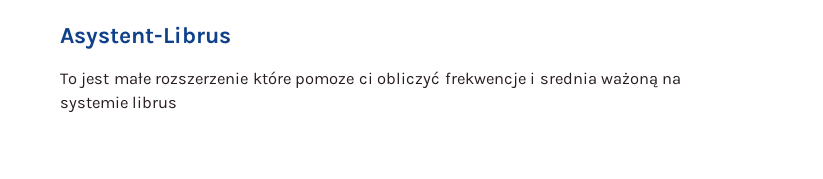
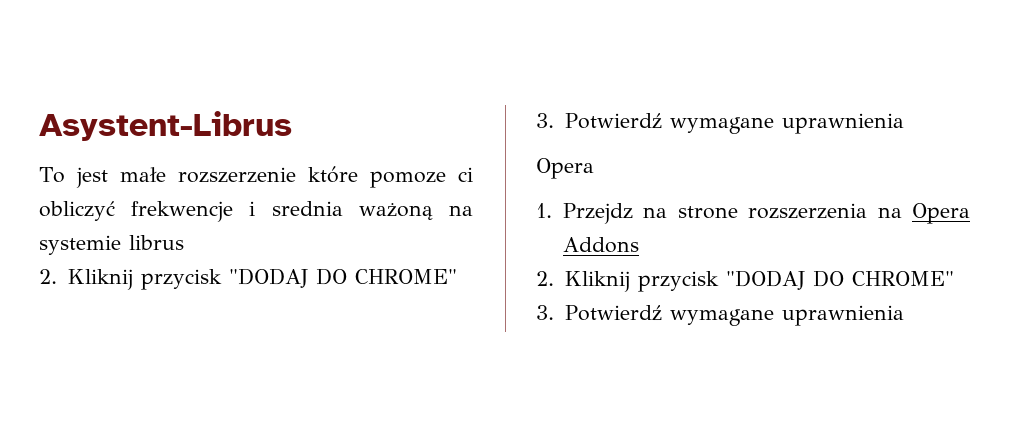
(178, 102) none -> [39,268,457,290] [536,113,904,134] [536,158,594,179] [536,203,970,224] [562,237,639,253] [536,270,954,292] [536,305,904,326] // 2. Kliknij przycisk "DODAJ DO CHROME" // 3. Potwierdź wymagane uprawnienia // Opera // 1. Przejdz na strone rozszerzenia na Opera Addons // 2. Kliknij przycisk "DODAJ DO CHROME" // 3. Potwierdź wymagane uprawnienia

